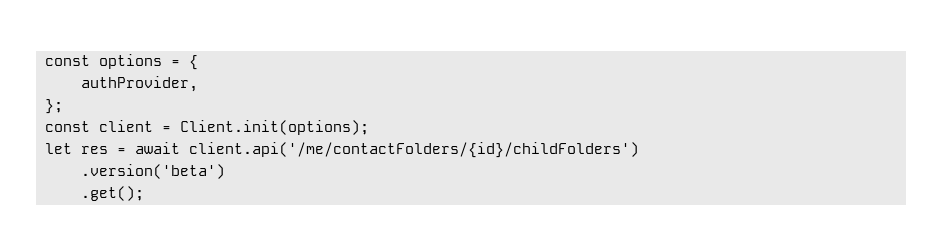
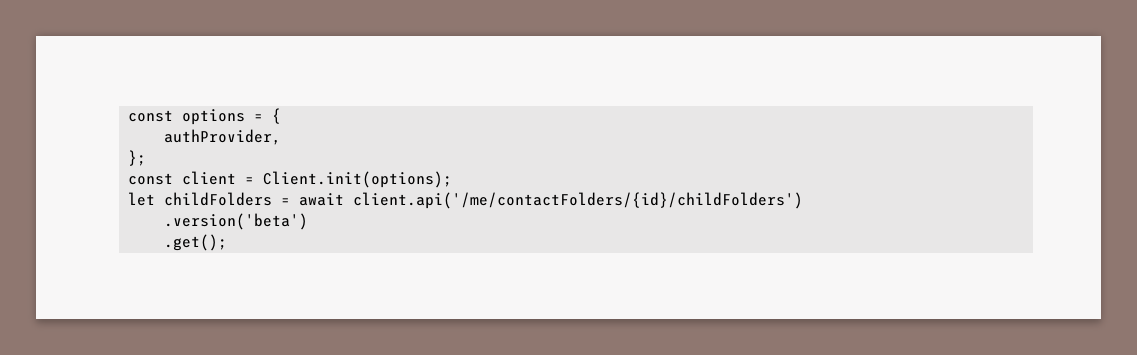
[80,146,108,154] res -> [164,192,273,206] childFolders

